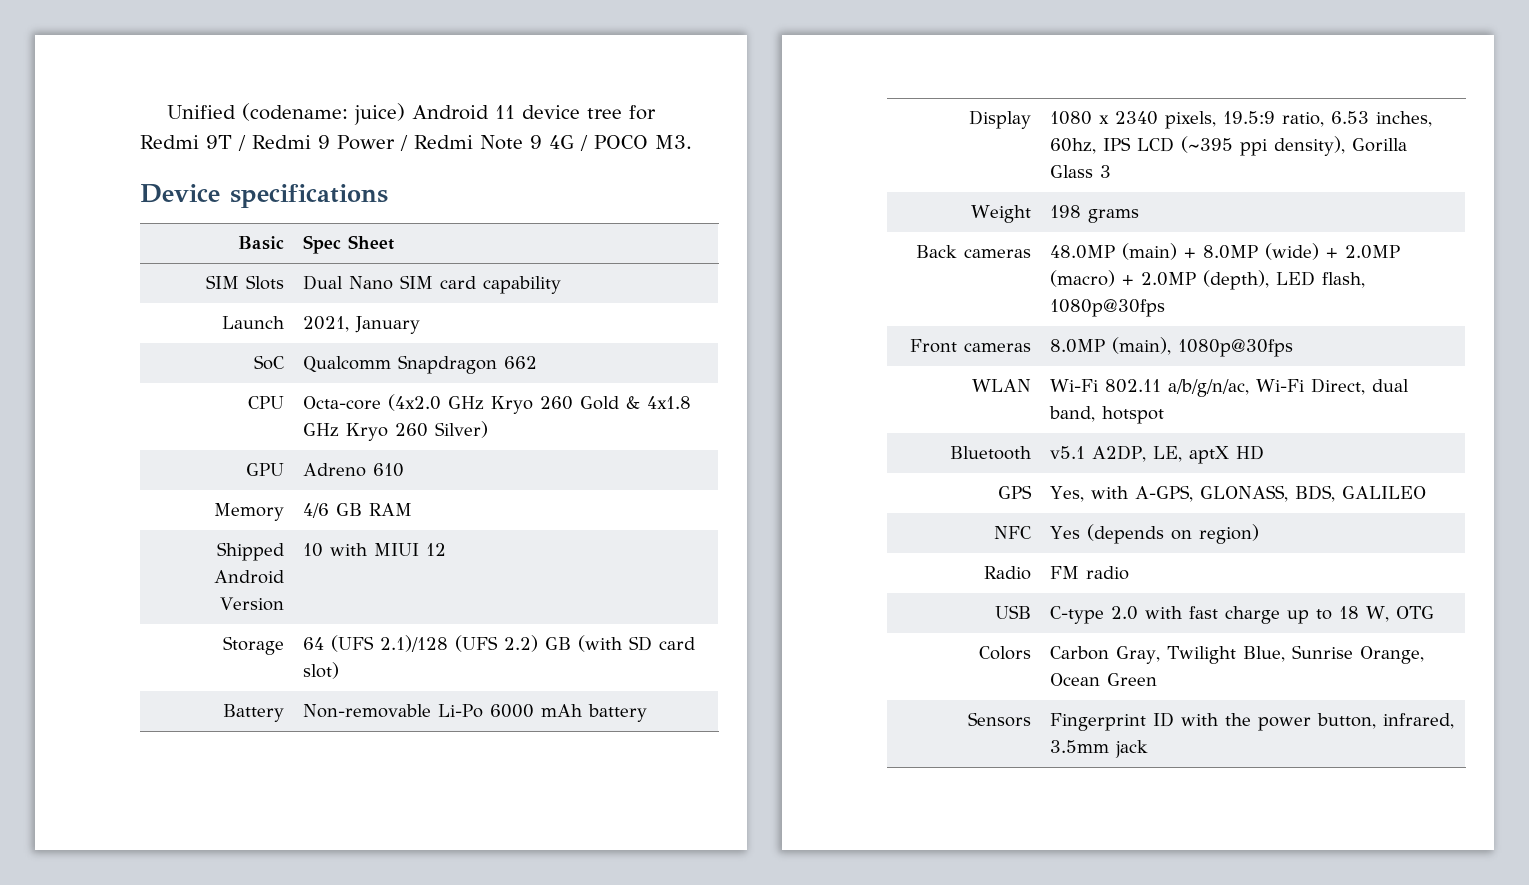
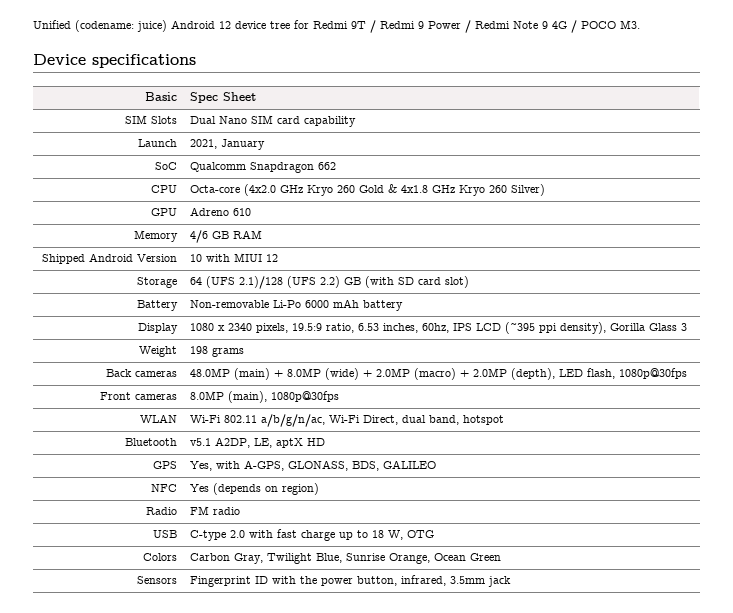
[495,105,516,119] 11 -> [219,21,231,29] 12

